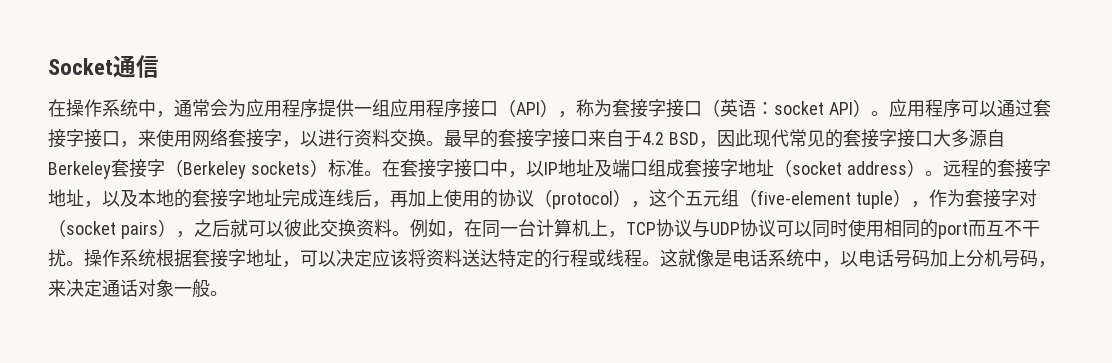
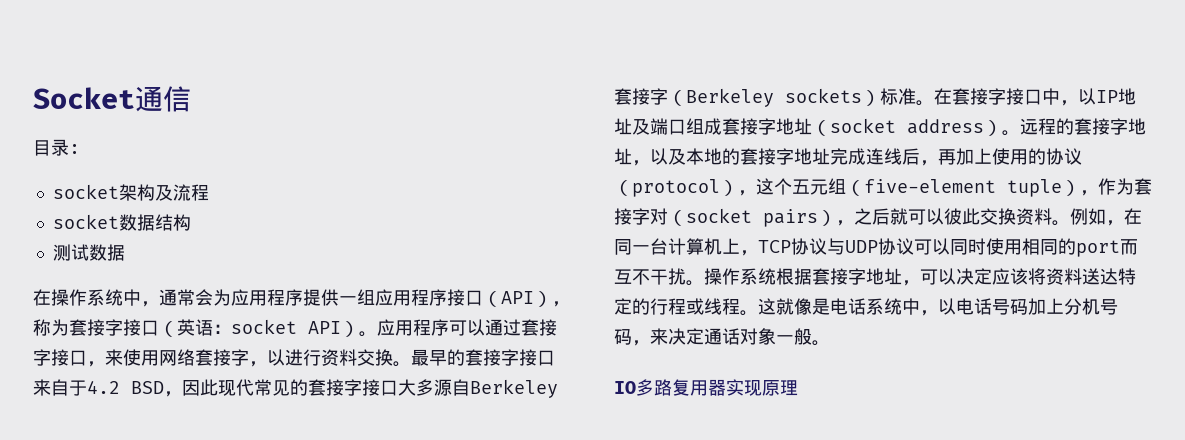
(159, 66) none -> [33,139,80,156] [52,184,209,201] [52,214,191,231] [52,244,125,261] // 目录: // socket架构及流程 // socket数据结构 // 测试数据
(228, 293) none -> [614,379,798,396] // IO多路复用器实现原理

